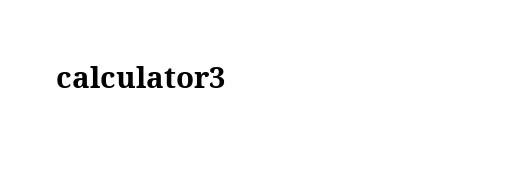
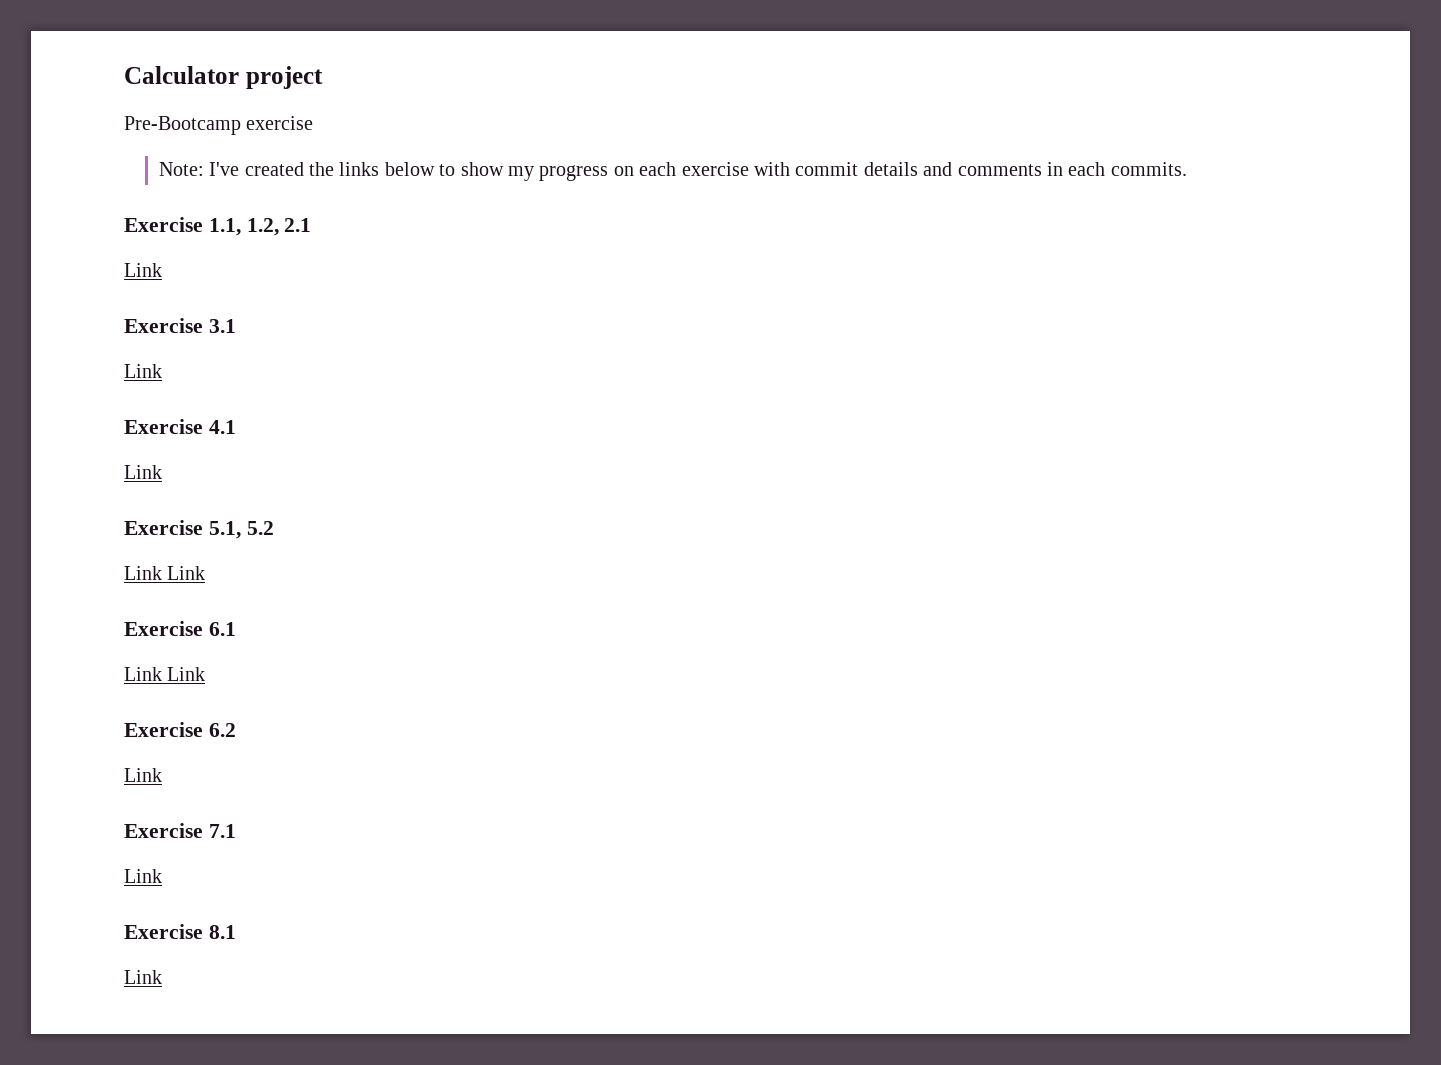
[56,66,225,88] calculator3 -> [124,66,323,89] [124,116,314,135] [158,162,1187,181] [124,217,312,236] [124,263,162,277] [124,318,236,333] [124,364,162,378] [124,419,236,434] [124,465,162,479] [124,520,274,539] [124,566,206,580] [124,621,236,636] [124,667,206,681] [124,722,236,737] [124,768,162,782] [124,823,236,838] [124,869,162,883] [124,924,236,939] [124,970,162,984] Calculator project // Pre-Bootcamp exercise // Note: I've created the links below to show my progress on each exercise with commit details and comments in each commits. // Exercise 1.1, 1.2, 2.1 // Link // Exercise 3.1 // Link // Exercise 4.1 // Link // Exercise 5.1, 5.2 // Link Link // Exercise 6.1 // Link Link // Exercise 6.2 // Link // Exercise 7.1 // Link // Exercise 8.1 // Link

